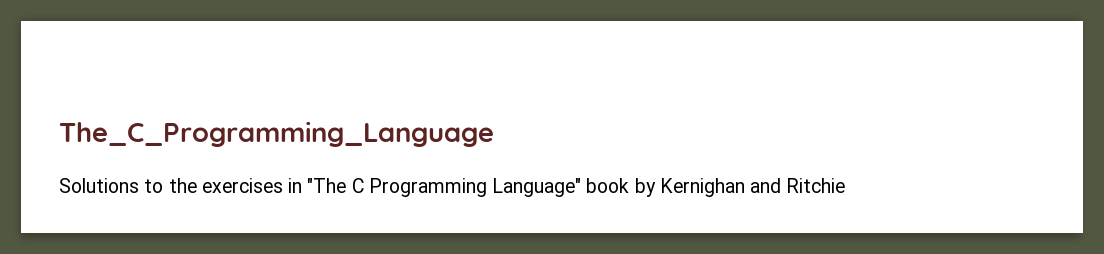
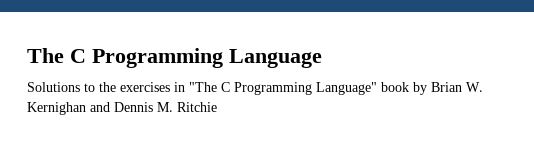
[59,121,494,147] The_C_Programming_Language -> [27,48,322,68] The C Programming Language
[659,178,782,197] Kernighan and -> [431,82,483,92] [27,102,173,115] Brian W. Kernighan and Dennis M.

